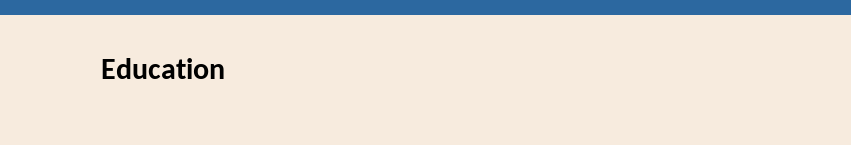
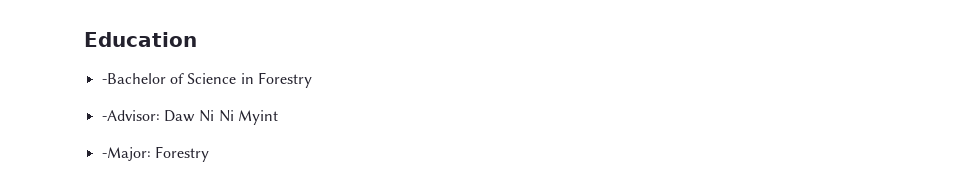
(225, 68) none -> [101,72,312,88] [101,110,278,125] [101,146,209,162] // -Bachelor of Science in Forestry // -Advisor: Daw Ni Ni Myint // -Major: Forestry

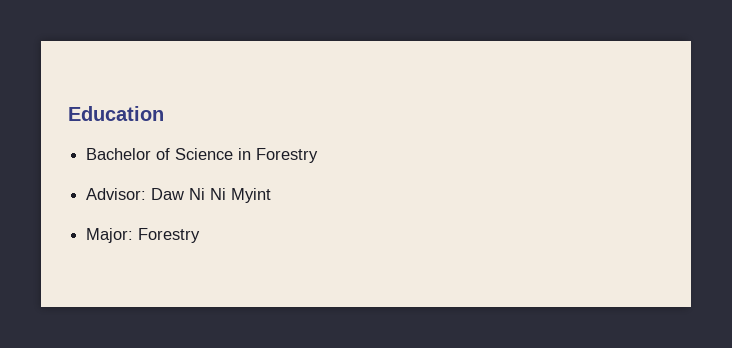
[101,73,166,84] -Bachelor -> [86,148,152,160] Bachelor
[101,110,160,121] -Advisor: -> [86,188,147,200] Advisor:
[101,147,151,161] -Major: -> [86,228,134,243] Major:

